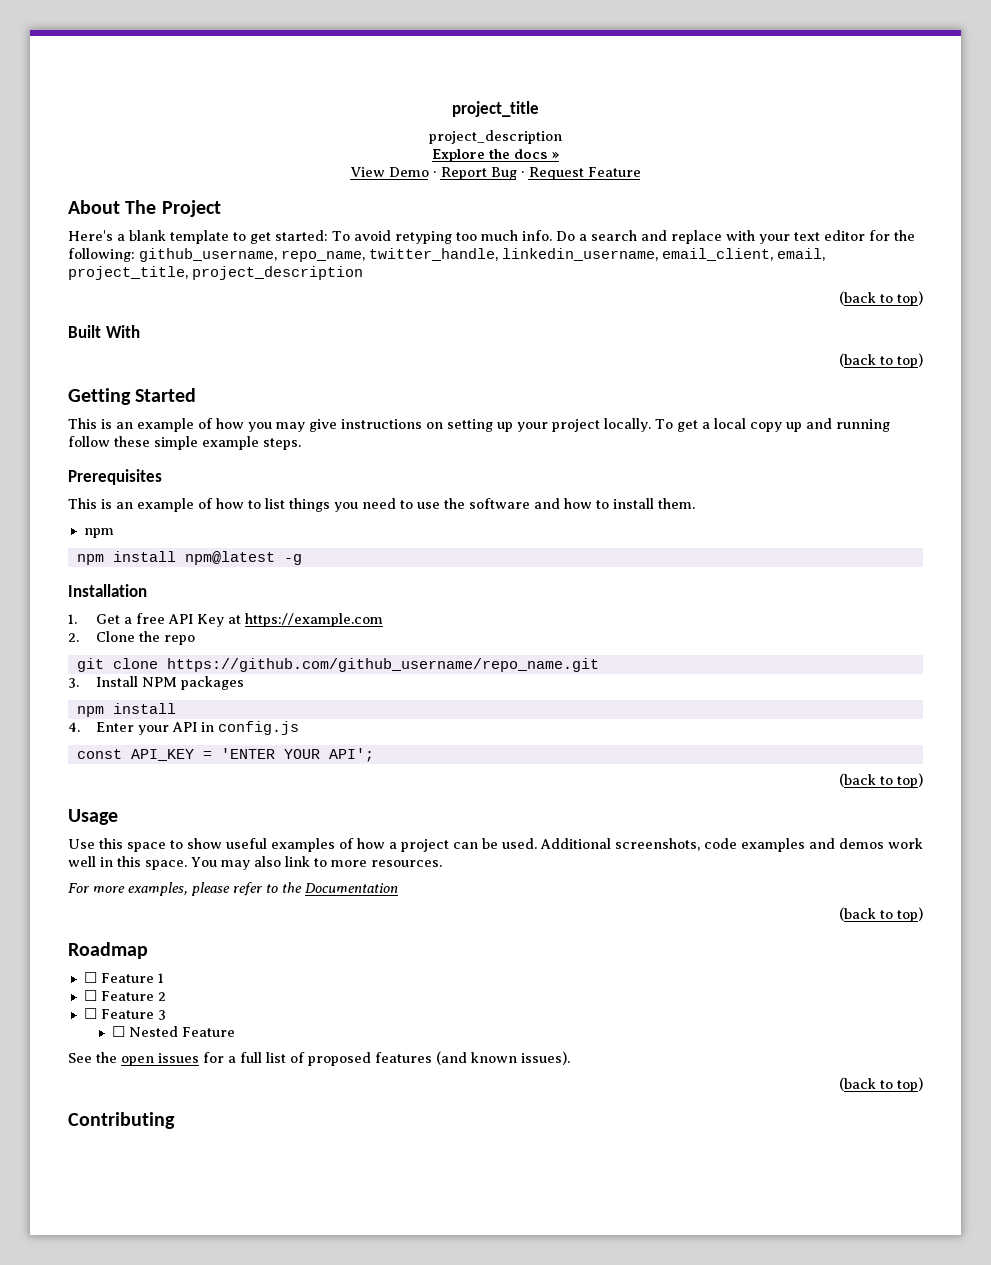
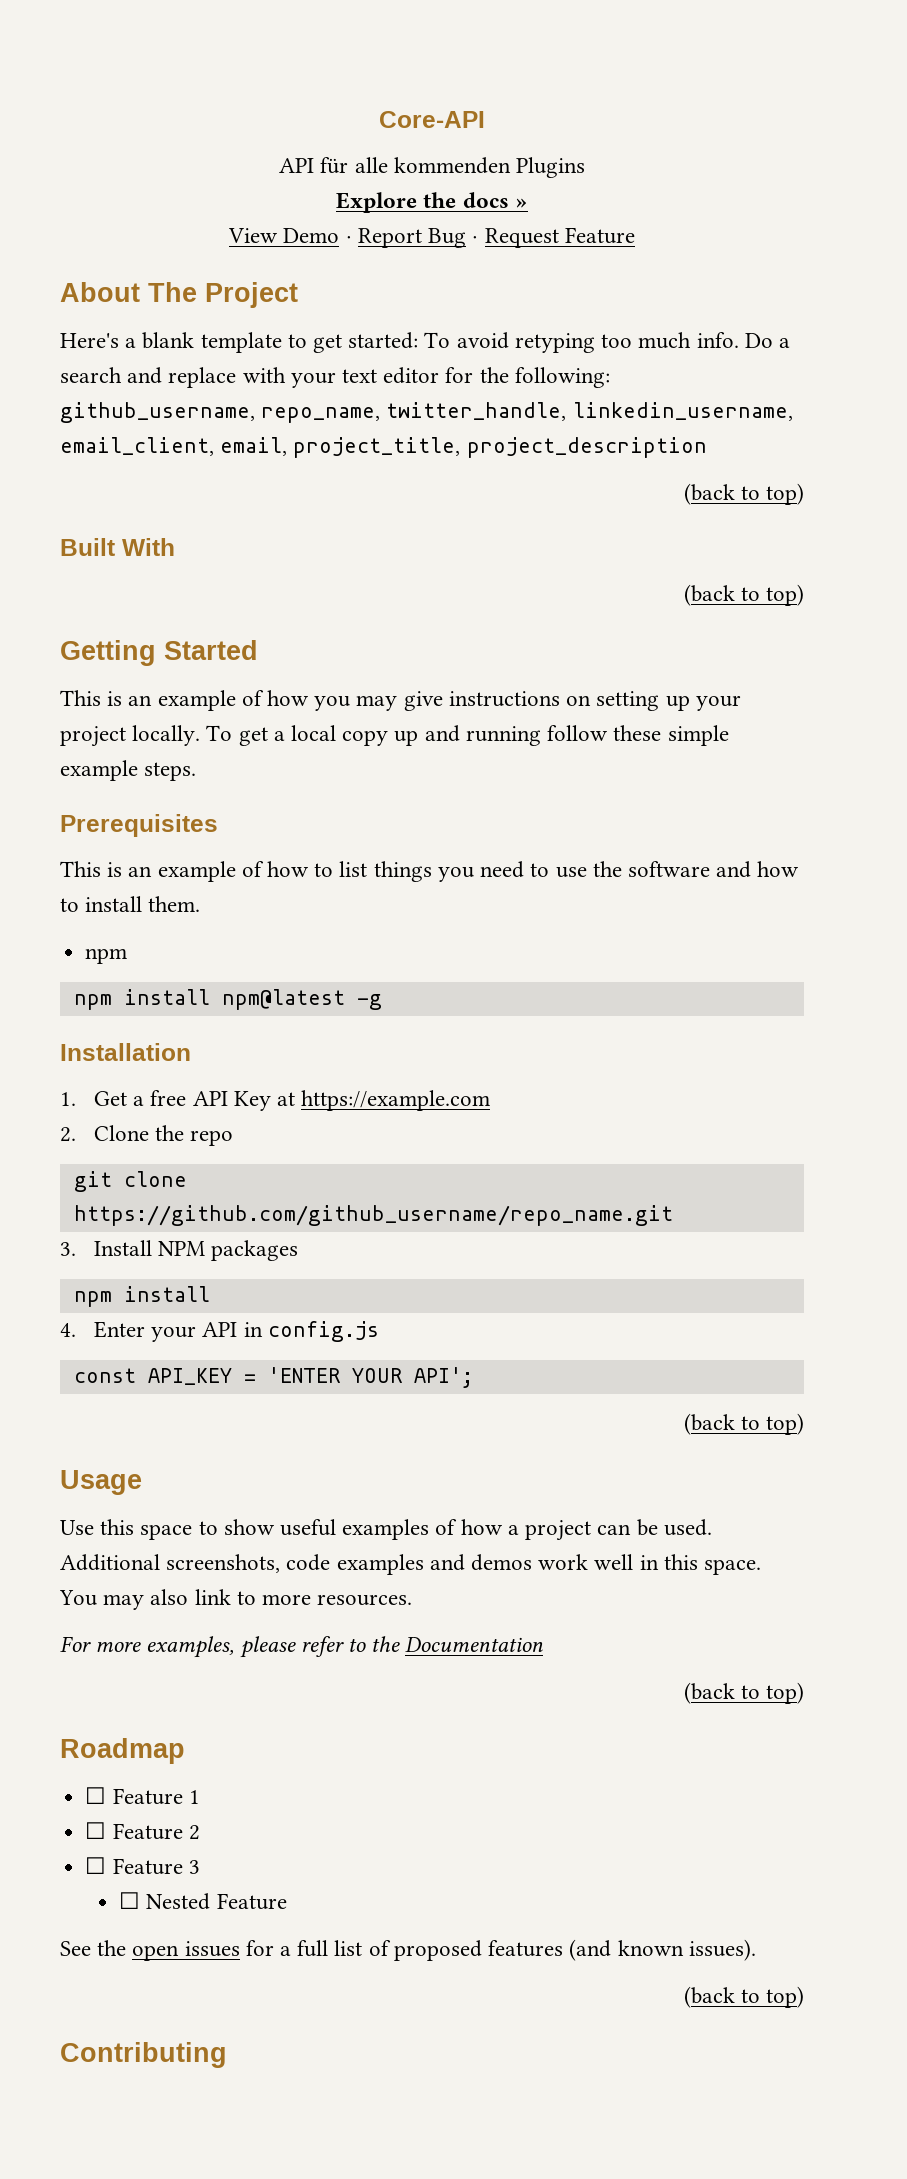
[452,101,539,117] [429,130,562,144] project_title // project_description -> [379,111,485,128] [279,157,585,178] Core-API // API für alle kommenden Plugins

